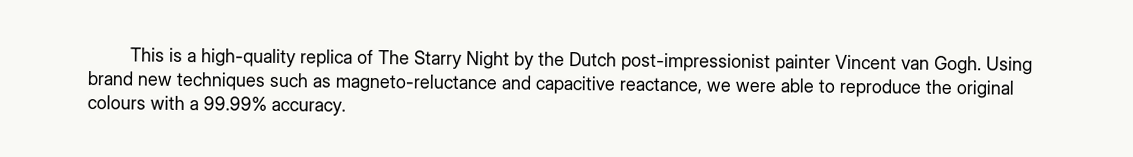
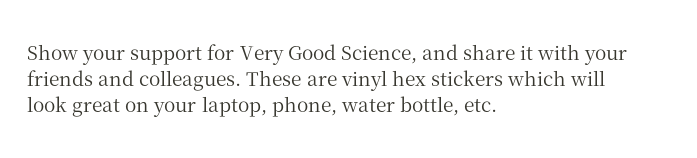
[130,47,1034,75] [87,70,1015,99] [87,94,346,116] This is a high-quality replica of The Starry Night by the Dutch post-impressionist painter Vincent van Gogh. Using brand new techniques such as magneto-reluctance and capacitive reactance, we were able to reproduce the original colours with a 99.99% accuracy. -> [27,44,628,65] [27,70,606,91] [27,96,498,117] Show your support for Very Good Science, and share it with your friends and colleagues. These are vinyl hex stickers which will look great on your laptop, phone, water bottle, etc.

